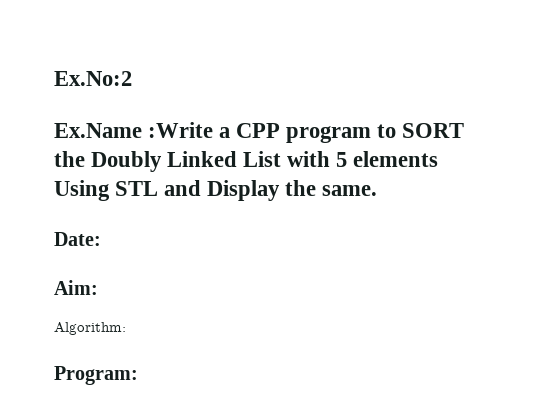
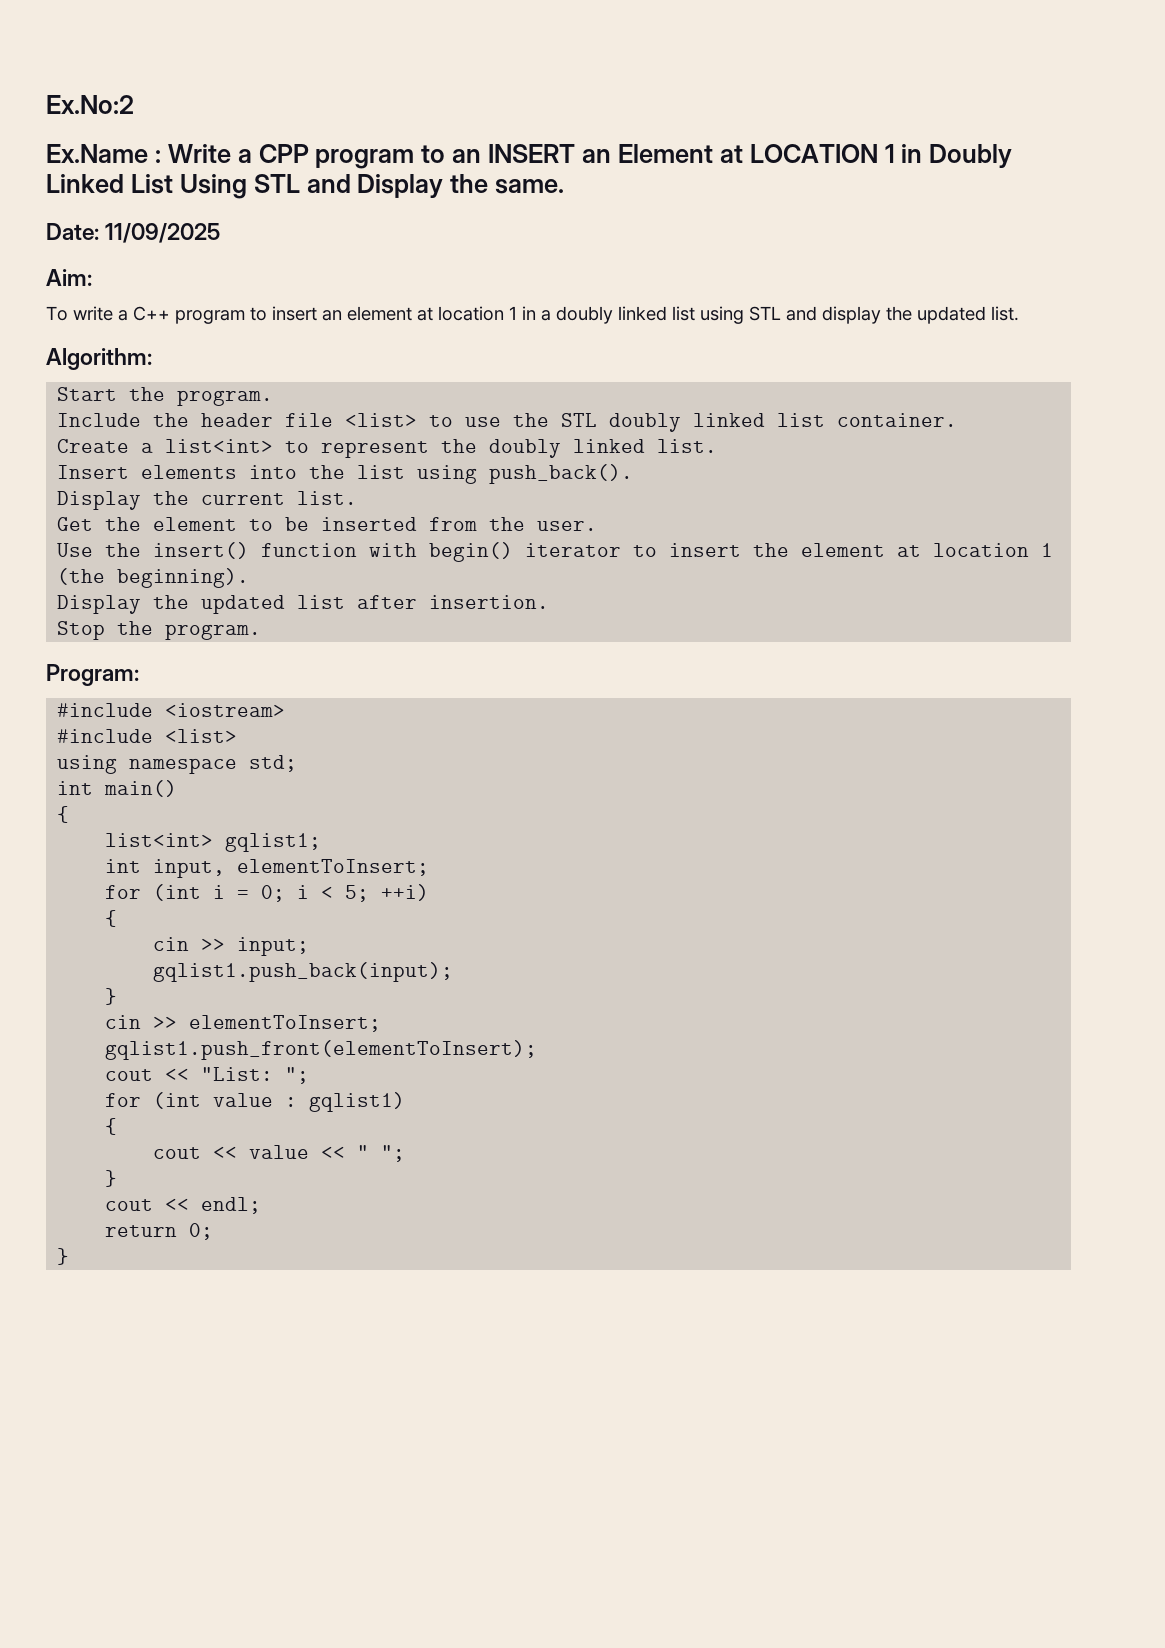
[148,122,214,138] :Write -> [154,144,231,163] : Write
[402,123,465,138] [54,151,439,172] SORT the Doubly Linked List with 5 elements -> [452,144,1013,168] [46,174,173,194] an INSERT an Element at LOCATION 1 in Doubly Linked List
(101, 239) none -> [105,223,221,243] 11/09/2025
[54,322,126,335] [54,366,138,385] Algorithm: // Program: -> [46,306,1019,324] [46,348,152,370] [57,387,274,406] [57,413,958,432] [57,439,718,458] [57,464,634,484] [57,491,358,510] [57,517,598,531] [57,542,1054,562] [57,568,250,588] [57,595,550,614] [57,621,262,640] [46,664,139,686] [57,703,286,717] [57,729,238,743] [57,755,298,774] [57,780,178,797] [57,806,70,823] [105,833,322,852] [105,859,430,878] [105,884,430,902] [105,910,118,927] [153,937,310,956] [153,962,454,982] [105,988,118,1005] [105,1015,382,1032] [105,1040,538,1060] [105,1067,310,1084] [105,1092,406,1112] [105,1118,118,1135] [153,1145,406,1162] [105,1170,118,1187] [105,1197,262,1214] [105,1223,214,1240] [57,1248,70,1265] To write a C++ program to insert an element at location 1 in a doubly linked list using STL and display the updated list. // Algorithm: // Start the program. // Include the header file <list> to use the STL doubly linked list container. // Create a list<int> to represent the doubly linked list. // Insert elements into the list using push_back(). // Display the current list. // Get the element to be inserted from the user. // Use the insert() function with begin() iterator to insert the element at location 1 (the beginning). // Display the updated list after insertion. // Stop the program. // Program: // #include <iostream> // #include <list> // using namespace std; // int main() // { // list<int> gqlist1; // int input, elementToInsert; // for (int i = 0; i < 5; ++i) // { // cin >> input; // gqlist1.push_back(input); // } // cin >> elementToInsert; // gqlist1.push_front(elementToInsert); // cout << "List: "; // for (int value : gqlist1) // { // cout << value << " "; // } // cout << endl; // return 0; // }

